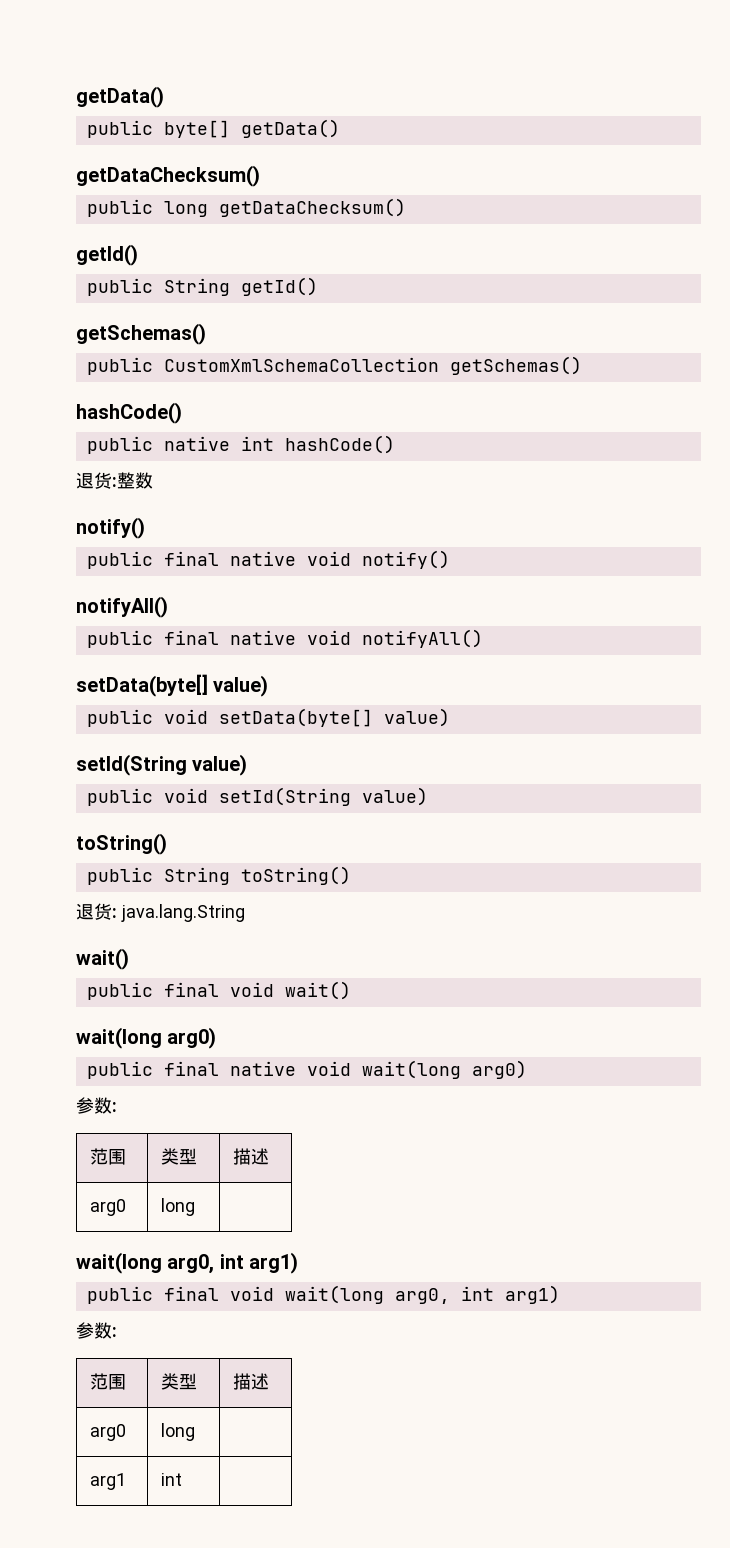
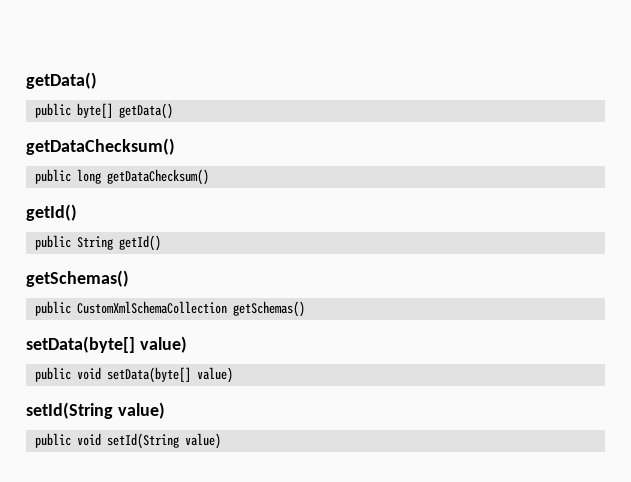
[76,402,182,424] [86,435,395,454] [76,472,153,489] [76,517,145,539] [86,550,450,569] [76,596,168,618] [86,629,483,648] // hashCode() // public native int hashCode() // 退货:整数 // notify() // public final native void notify() // notifyAll() // public final native void notifyAll() -> (305, 309) none
[76,833,167,855] [86,866,351,885] [76,903,245,922] [76,948,129,970] [86,981,351,1000] [76,1027,217,1049] [86,1060,527,1079] [76,1097,117,1114] [90,1148,127,1165] [161,1148,198,1165] [233,1148,270,1165] [90,1199,127,1216] [161,1198,196,1216] [76,1252,299,1274] [86,1285,560,1304] [76,1322,117,1339] [90,1373,127,1390] [161,1373,198,1390] [233,1373,270,1390] [90,1424,127,1441] [161,1423,196,1441] [90,1473,127,1490] [161,1473,183,1486] // toString() // public String toString() // 退货: java.lang.String // wait() // public final void wait() // wait(long arg0) // public final native void wait(long arg0) // 参数: // 范围 | 类型 | 描述 // arg0 | long | // wait(long arg0, int arg1) // public final void wait(long arg0, int arg1) // 参数: // 范围 | 类型 | 描述 // arg0 | long | // arg1 | int | -> (221, 441) none

